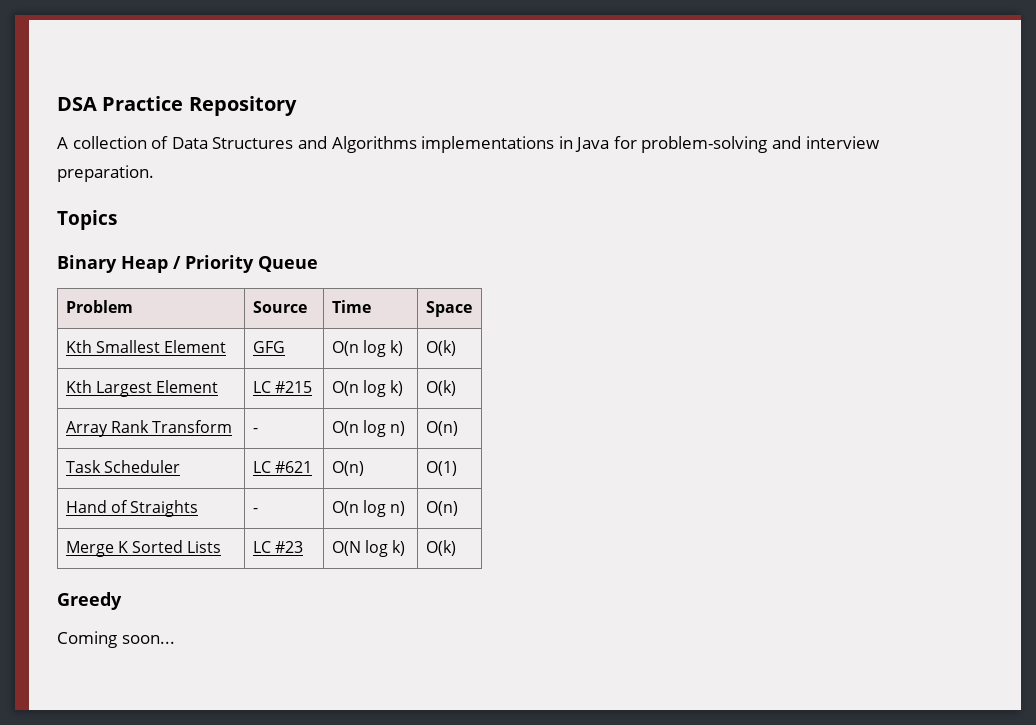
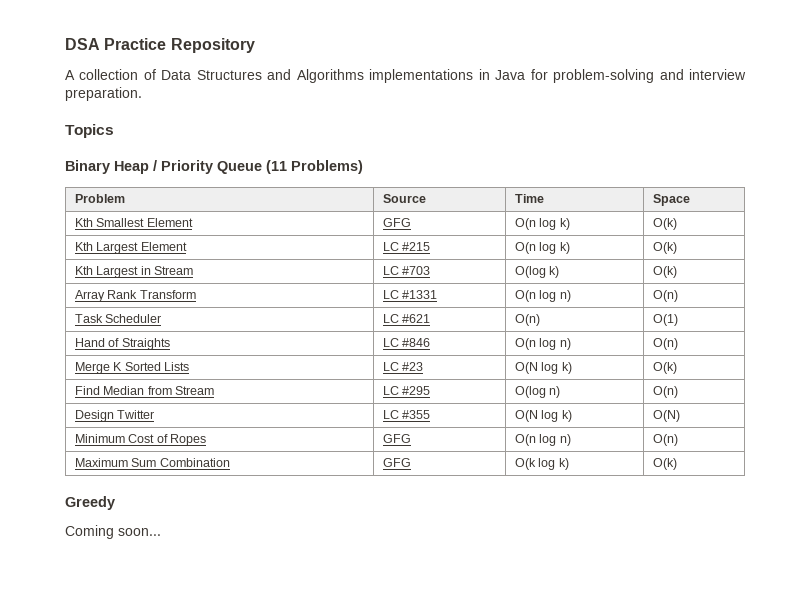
(318, 264) none -> [266,160,363,174] (11 Problems)
(456, 388) none -> [74,266,193,278] [382,266,431,275] [514,266,560,278] [652,266,677,278] // Kth Largest in Stream | LC #703 | O(log k) | O(k)
[252,428,258,433] - -> [382,290,438,299] LC #1331
[252,508,258,513] - -> [382,338,431,347] LC #846
(456, 548) none -> [74,386,214,395] [382,386,431,395] [514,386,561,398] [652,386,678,398] [74,410,155,422] [382,410,431,419] [514,410,572,422] [652,410,680,422] [74,434,206,446] [382,434,411,443] [514,434,571,446] [652,434,678,446] [74,458,230,467] [382,458,411,467] [514,458,569,470] [652,458,677,470] // Find Median from Stream | LC #295 | O(log n) | O(n) // Design Twitter | LC #355 | O(N log k) | O(N) // Minimum Cost of Ropes | GFG | O(n log n) | O(n) // Maximum Sum Combination | GFG | O(k log k) | O(k)

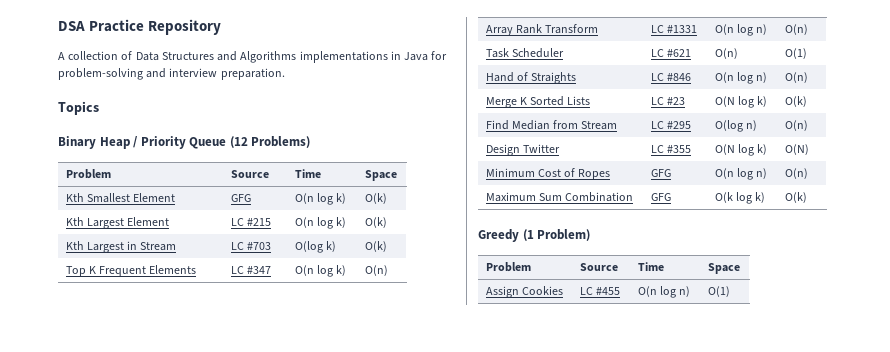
[266,160,287,174] (11 -> [229,136,248,148] (12
(677, 272) none -> [65,265,197,277] [230,266,271,274] [294,265,347,277] [364,265,388,276] // Top K Frequent Elements | LC #347 | O(n log k) | O(n)
[65,525,161,539] // Coming soon... -> [522,229,591,241] [485,262,531,272] [579,263,618,271] [637,262,664,271] [707,263,740,274] [485,286,563,298] [579,287,620,295] [637,286,691,298] [707,286,730,297] (1 Problem) // Problem | Source | Time | Space // Assign Cookies | LC #455 | O(n log n) | O(1)

